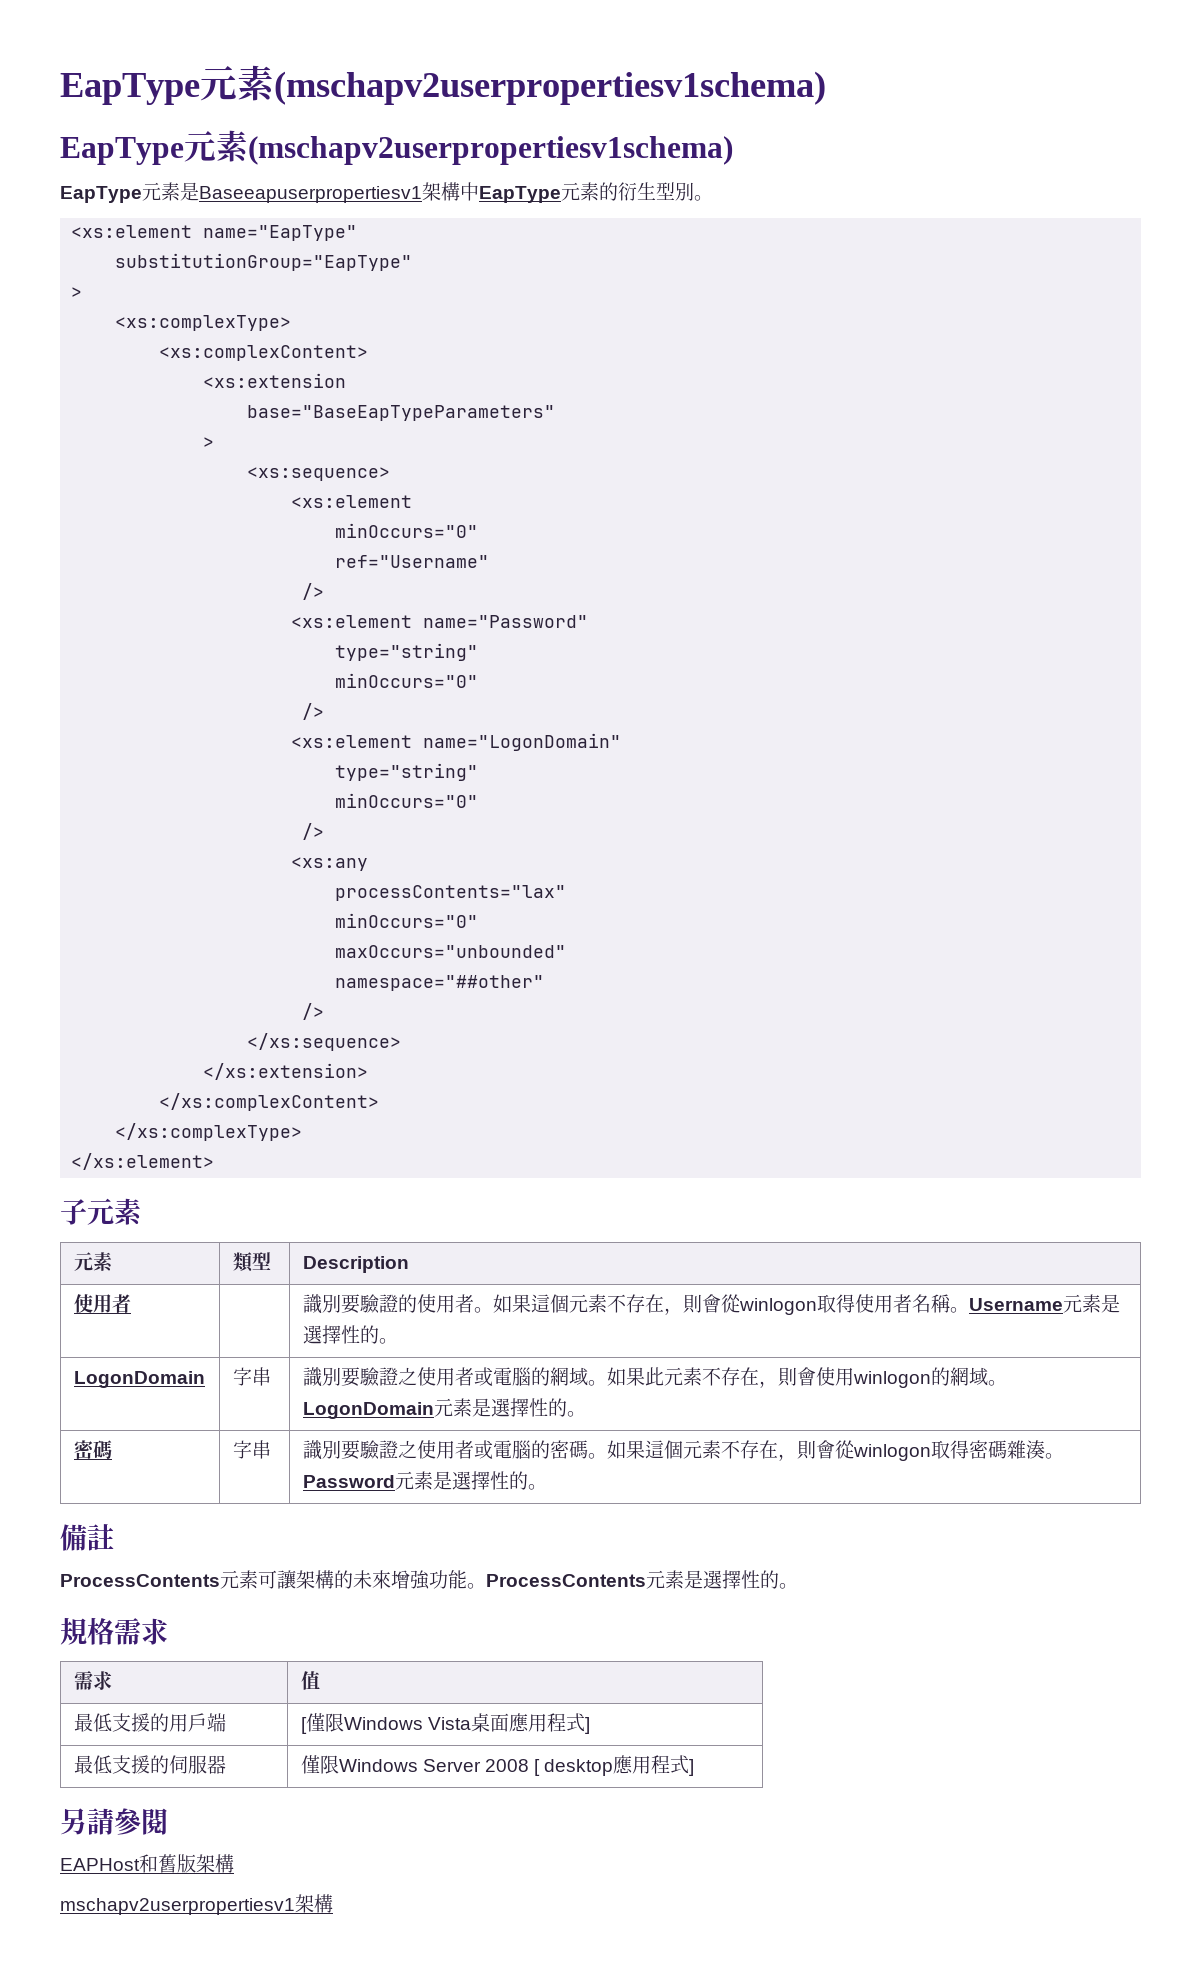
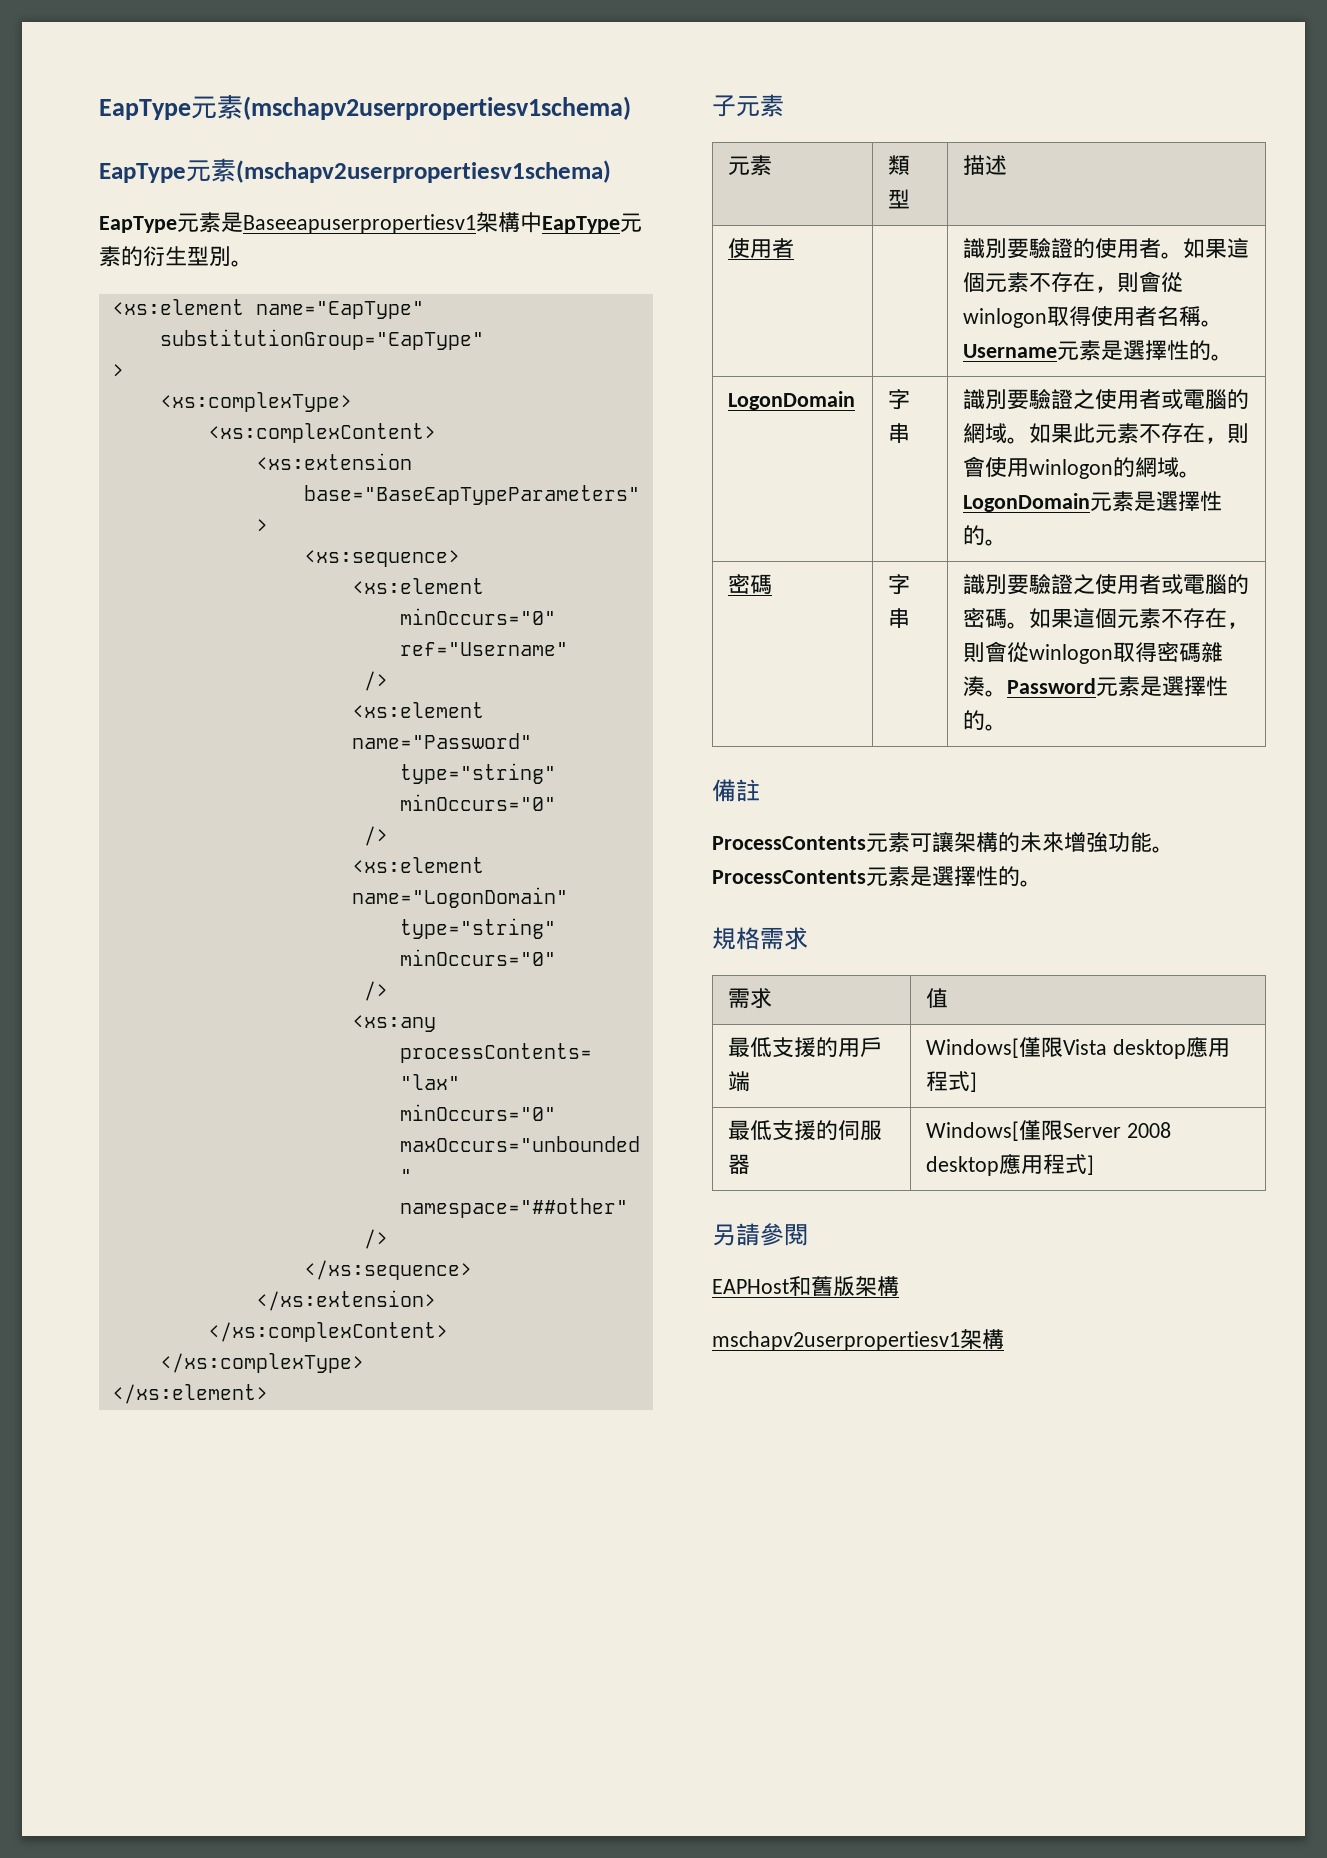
[302,1256,409,1273] Description -> [963,155,1008,175] 描述
[300,1713,509,1734] [僅限Windows Vista桌面 -> [926,1037,1187,1059] Windows[僅限Vista desktop
[300,1755,418,1774] 僅限Windows -> [926,1120,1064,1141] Windows[僅限
[534,1759,541,1776] [ -> (1172, 1130) none

